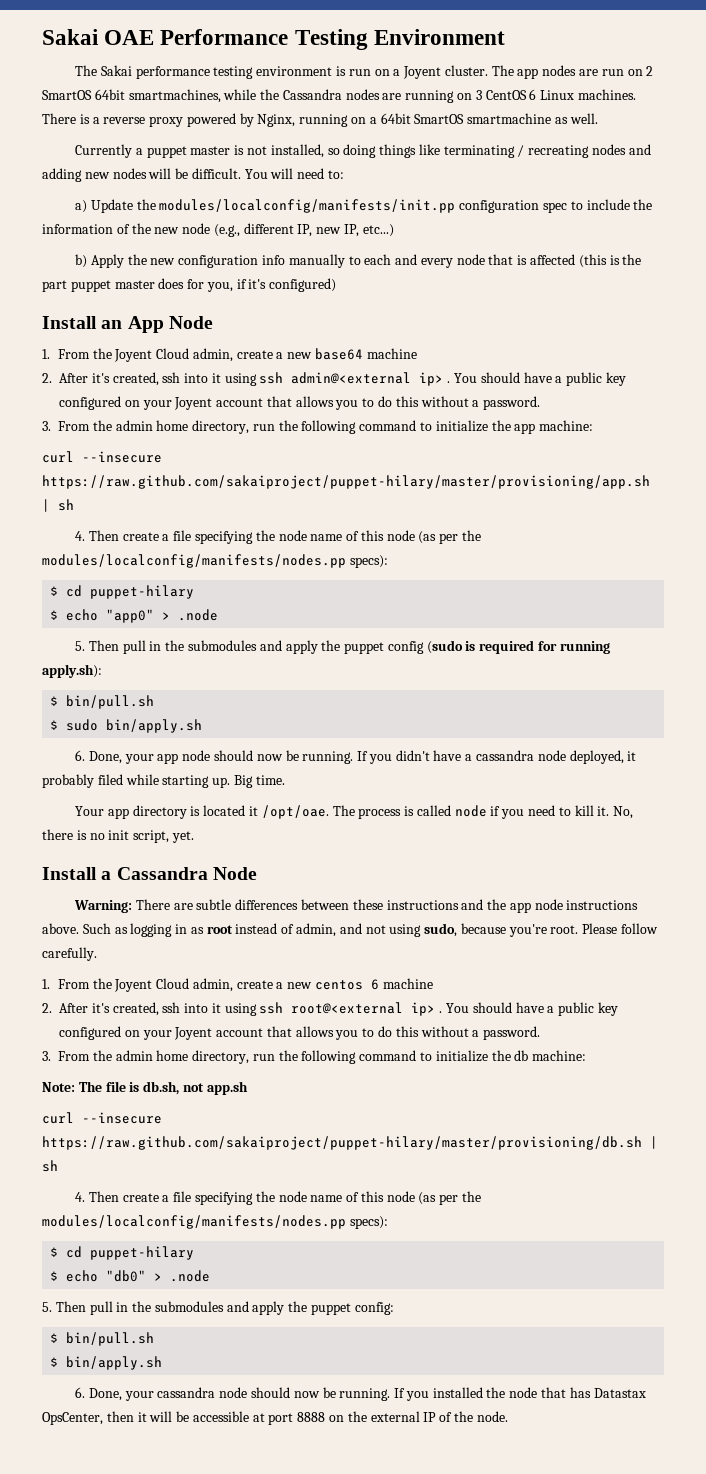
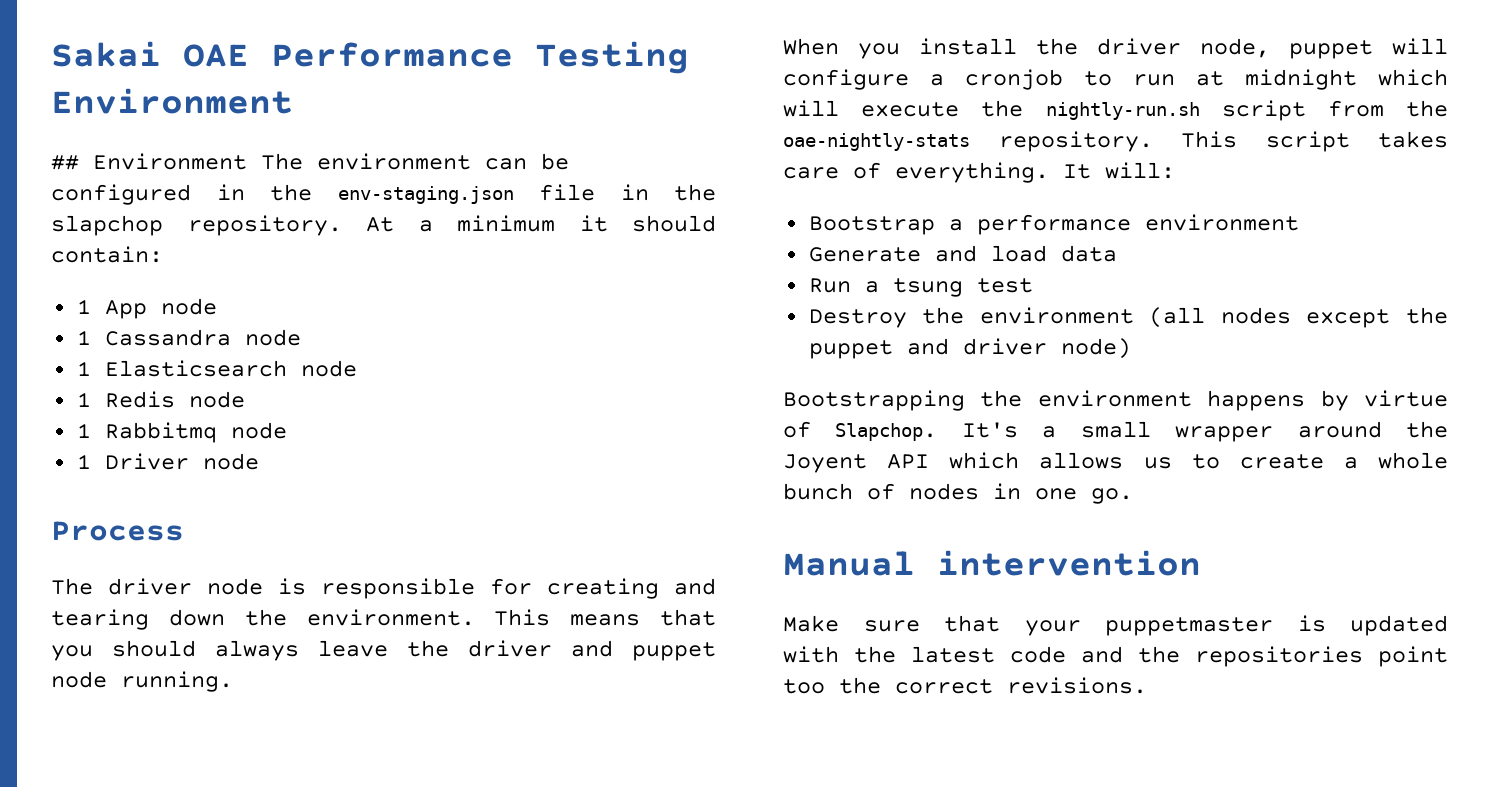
[75,65,654,79] [42,89,636,103] [42,113,598,127] [75,144,651,158] [42,168,345,182] [75,199,653,213] [42,223,394,237] [75,254,642,268] [42,278,337,292] [42,316,213,333] [42,348,417,362] [42,372,626,386] [59,396,541,410] [42,420,594,434] [42,451,162,463] [42,475,650,489] [42,499,74,512] [75,530,481,544] [42,554,388,568] [50,585,195,599] [50,609,219,623] [75,640,610,654] [42,664,102,678] [50,695,155,709] [50,719,203,733] [75,750,637,764] [42,774,285,788] [75,805,634,819] [42,829,194,843] [42,867,257,880] [74,899,639,913] [42,923,659,937] [42,947,97,961] [42,978,433,992] [42,1002,618,1016] [59,1026,541,1040] [42,1050,587,1064] [42,1081,248,1095] [42,1112,162,1124] [42,1136,658,1150] [42,1160,58,1172] [75,1191,481,1205] [42,1215,388,1229] [50,1246,195,1260] [50,1270,211,1282] [42,1301,394,1315] [50,1332,155,1346] [50,1356,163,1370] [75,1387,646,1401] [42,1411,508,1425] The Sakai performance testing environment is run on a Joyent cluster. The app nodes are run on 2 SmartOS 64bit smartmachines, while the Cassandra nodes are running on 3 CentOS 6 Linux machines. There is a reverse proxy powered by Nginx, running on a 64bit SmartOS smartmachine as well. // Currently a puppet master is not installed, so doing things like terminating / recreating nodes and adding new nodes will be difficult. You will need to: // a) Update the modules/localconfig/manifests/init.pp configuration spec to include the information of the new node (e.g., different IP, new IP, etc...) // b) Apply the new configuration info manually to each and every node that is affected (this is the part puppet master does for you, if it's configured) // Install an App Node // 1. From the Joyent Cloud admin, create a new base64 machine // 2. After it's created, ssh into it using ssh admin@<external ip> . You should have a public key configured on your Joyent account that allows you to do this without a password. // 3. From the admin home directory, run the following command to initialize the app machine: // curl --insecure https://raw.github.com/sakaiproject/puppet-hilary/master/provisioning/app.sh | sh // 4. Then create a file specifying the node name of this node (as per the modules/localconfig/manifests/nodes.pp specs): // $ cd puppet-hilary // $ echo "app0" > .node // 5. Then pull in the submodules and apply the puppet config (sudo is required for running apply.sh): // $ bin/pull.sh // $ sudo bin/apply.sh // 6. Done, your app node should now be running. If you didn't have a cassandra node deployed, it probably filed while starting up. Big time. // Your app directory is located it /opt/oae. The process is called node if you need to kill it. No, there is no init script, yet. // Install a Cassandra Node // Warning: There are subtle differences between these instructions and the app node instructions above. Such as logging in as root instead of admin, and not using sudo, because you're root. Please follow carefully. // 1. From the Joyent Cloud admin, create a new centos 6 machine // 2. After it's created, ssh into it using ssh root@<external ip> . You should have a public key configured on your Joyent account that allows you to do this without a password. // 3. From the admin home directory, run the following command to initialize the db machine: // Note: The file is db.sh, not app.sh // curl --insecure https://raw.github.com/sakaiproject/puppet-hilary/master/provisioning/db.sh | sh // 4. Then create a file specifying the node name of this node (as per the modules/localconfig/manifests/nodes.pp specs): // $ cd puppet-hilary // $ echo "db0" > .node // 5. Then pull in the submodules and apply the puppet config: // $ bin/pull.sh // $ bin/apply.sh // 6. Done, your cassandra node should now be running. If you installed the node that has Datastax OpsCenter, then it will be accessible at port 8888 on the external IP of the node. -> [51,153,569,170] [51,184,716,205] [51,215,716,236] [51,246,163,263] [76,298,217,319] [76,329,301,346] [76,360,357,377] [76,391,245,408] [76,422,287,443] [76,453,259,470] [51,521,184,541] [51,578,716,599] [51,609,716,630] [51,640,716,661] [51,671,233,692] [783,38,1448,59] [783,69,1448,90] [783,100,1448,121] [783,131,1448,152] [783,162,1175,183] [808,214,1299,235] [808,245,1117,262] [808,278,1033,297] [808,307,1448,328] [808,338,1131,359] [783,390,1448,411] [783,421,1448,442] [783,452,1448,473] [783,483,1133,504] [783,550,1201,576] [783,615,1448,636] [783,646,1448,667] [783,677,1147,694] ## Environment The environment can be configured in the env-staging.json file in the slapchop repository. At a minimum it should contain: // 1 App node // 1 Cassandra node // 1 Elasticsearch node // 1 Redis node // 1 Rabbitmq node // 1 Driver node // Process // The driver node is responsible for creating and tearing down the environment. This means that you should always leave the driver and puppet node running. // When you install the driver node, puppet will configure a cronjob to run at midnight which will execute the nightly-run.sh script from the oae-nightly-stats repository. This script takes care of everything. It will: // Bootstrap a performance environment // Generate and load data // Run a tsung test // Destroy the environment (all nodes except the puppet and driver node) // Bootstrapping the environment happens by virtue of Slapchop. It's a small wrapper around the Joyent API which allows us to create a whole bunch of nodes in one go. // Manual intervention // Make sure that your puppetmaster is updated with the latest code and the repositories point too the correct revisions.

